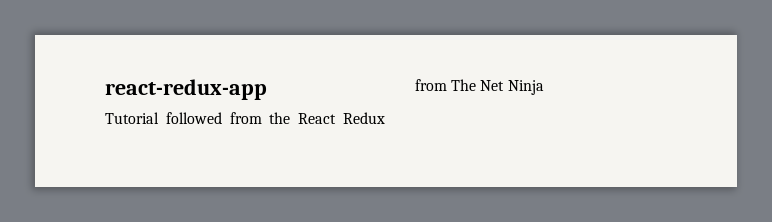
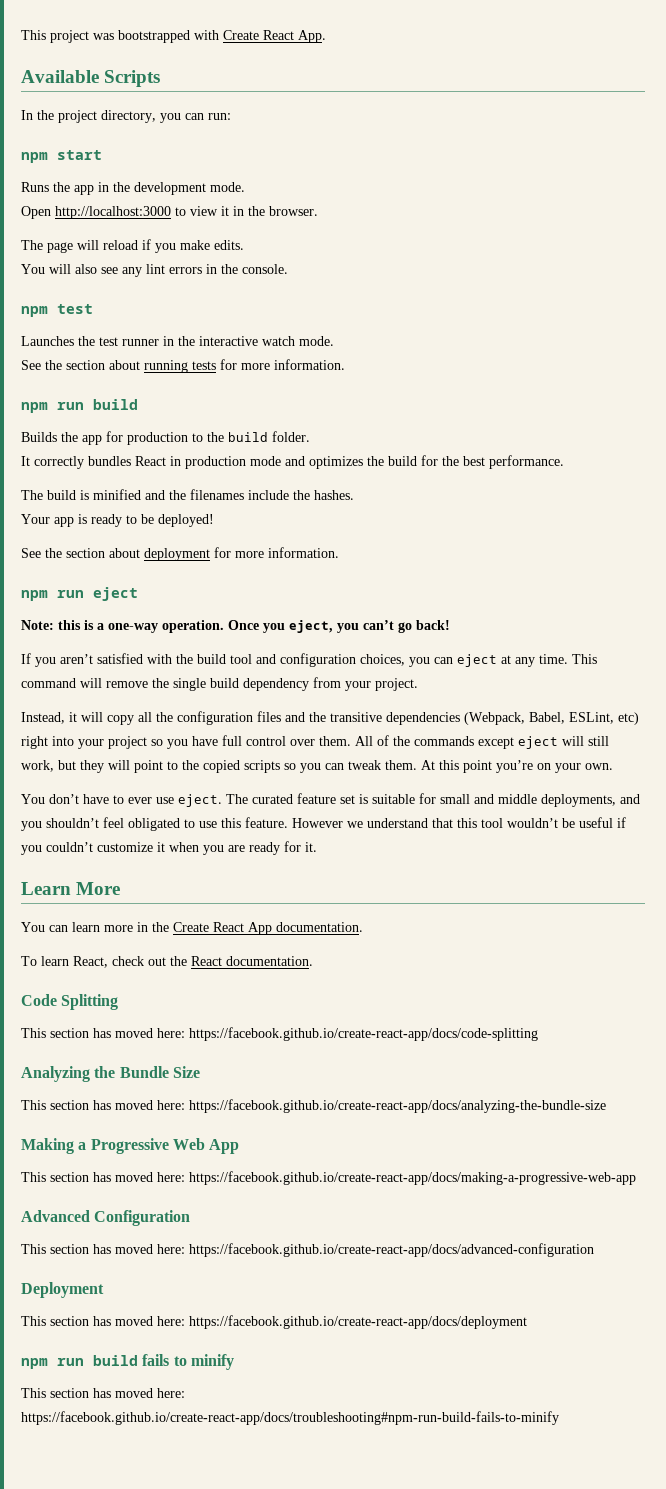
[105,79,267,100] [105,112,385,124] [415,79,544,95] react-redux-app // Tutorial followed from the React Redux from The Net Ninja -> [21,30,326,43] [21,70,161,87] [21,110,231,123] [21,150,102,163] [21,182,245,195] [21,206,318,219] [21,239,244,253] [21,264,288,277] [21,304,93,317] [21,336,334,346] [21,359,345,373] [21,399,138,413] [21,431,310,445] [21,455,564,469] [21,489,354,500] [21,514,214,527] [21,547,339,561] [21,587,138,601] [21,620,450,633] [21,653,597,667] [21,677,418,691] [21,711,639,725] [21,735,609,749] [21,760,613,773] [21,793,640,807] [21,817,626,831] [21,841,317,855] [21,882,121,895] [21,922,363,935] [21,956,313,968] [21,994,119,1010] [21,1027,538,1041] [21,1066,200,1082] [21,1099,606,1113] [21,1138,240,1154] [21,1171,636,1185] [21,1210,191,1226] [21,1243,594,1257] [21,1282,104,1298] [21,1315,527,1329] [21,1354,234,1370] [21,1388,185,1398] [21,1411,559,1425] This project was bootstrapped with Create React App. // Available Scripts // In the project directory, you can run: // npm start // Runs the app in the development mode. // Open http://localhost:3000 to view it in the browser. // The page will reload if you make edits. // You will also see any lint errors in the console. // npm test // Launches the test runner in the interactive watch mode. // See the section about running tests for more information. // npm run build // Builds the app for production to the build folder. // It correctly bundles React in production mode and optimizes the build for the best performance. // The build is minified and the filenames include the hashes. // Your app is ready to be deployed! // See the section about deployment for more information. // npm run eject // Note: this is a one-way operation. Once you eject, you can’t go back! // If you aren’t satisfied with the build tool and configuration choices, you can eject at any time. This command will remove the single build dependency from your project. // Instead, it will copy all the configuration files and the transitive dependencies (Webpack, Babel, ESLint, etc) right into your project so you have full control over them. All of the commands except eject will still work, but they will point to the copied scripts so you can tweak them. At this point you’re on your own. // You don’t have to ever use eject. The curated feature set is suitable for small and middle deployments, and you shouldn’t feel obligated to use this feature. However we understand that this tool wouldn’t be useful if you couldn’t customize it when you are ready for it. // Learn More // You can learn more in the Create React App documentation. // To learn React, check out the React documentation. // Code Splitting // This section has moved here: https://facebook.github.io/create-react-app/docs/code-splitting // Analyzing the Bundle Size // This section has moved here: https://facebook.github.io/create-react-app/docs/analyzing-the-bundle-size // Making a Progressive Web App // This section has moved here: https://facebook.github.io/create-react-app/docs/making-a-progressive-web-app // Advanced Configuration // This section has moved here: https://facebook.github.io/create-react-app/docs/advanced-configuration // Deployment // This section has moved here: https://facebook.github.io/create-react-app/docs/deployment // npm run build fails to minify // This section has moved here: https://facebook.github.io/create-react-app/docs/troubleshooting#npm-run-build-fails-to-minify

